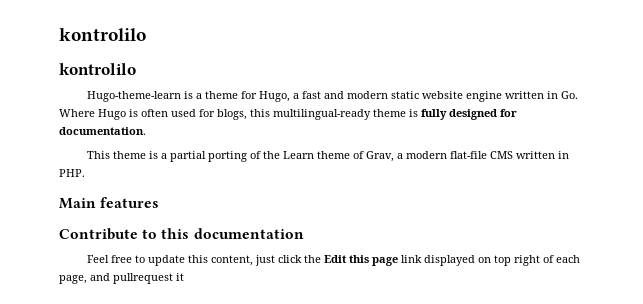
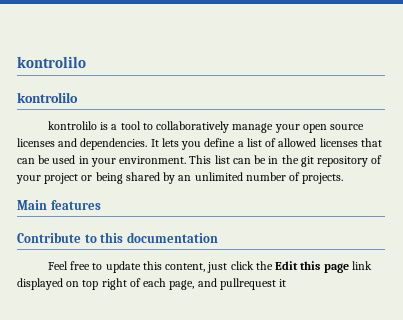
[86,91,578,102] [59,109,517,120] [59,127,146,135] [86,151,569,162] [59,169,85,177] Hugo-theme-learn is a theme for Hugo, a fast and modern static website engine written in Go. Where Hugo is often used for blogs, this multilingual-ready theme is fully designed for documentation. // This theme is a partial porting of the Learn theme of Grav, a modern flat-file CMS written in PHP. -> [47,121,365,133] [17,138,382,150] [17,155,383,167] [16,172,344,184] kontrolilo is a tool to collaboratively manage your open source licenses and dependencies. It lets you define a list of allowed licenses that can be used in your environment. This list can be in the git repository of your project or being shared by an unlimited number of projects.

